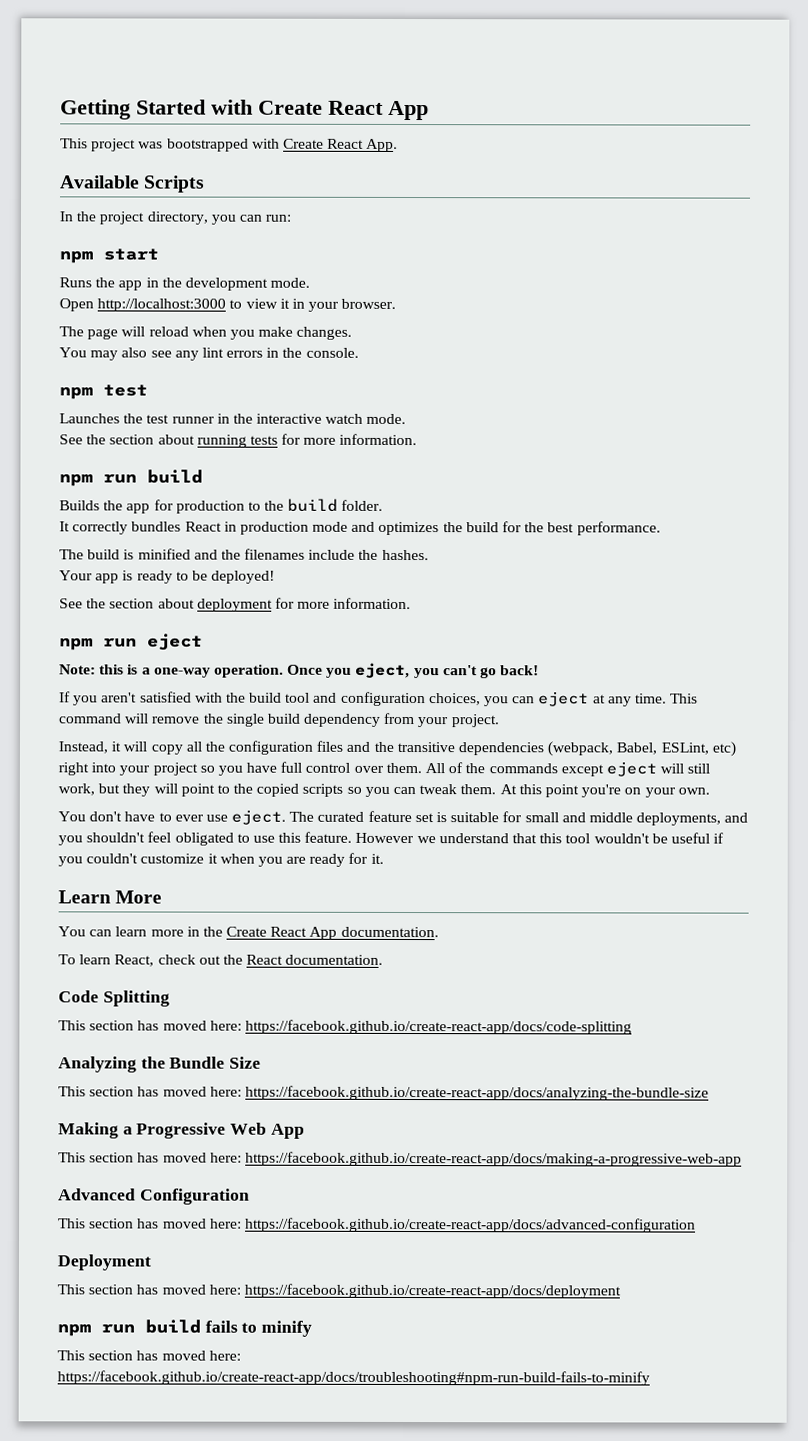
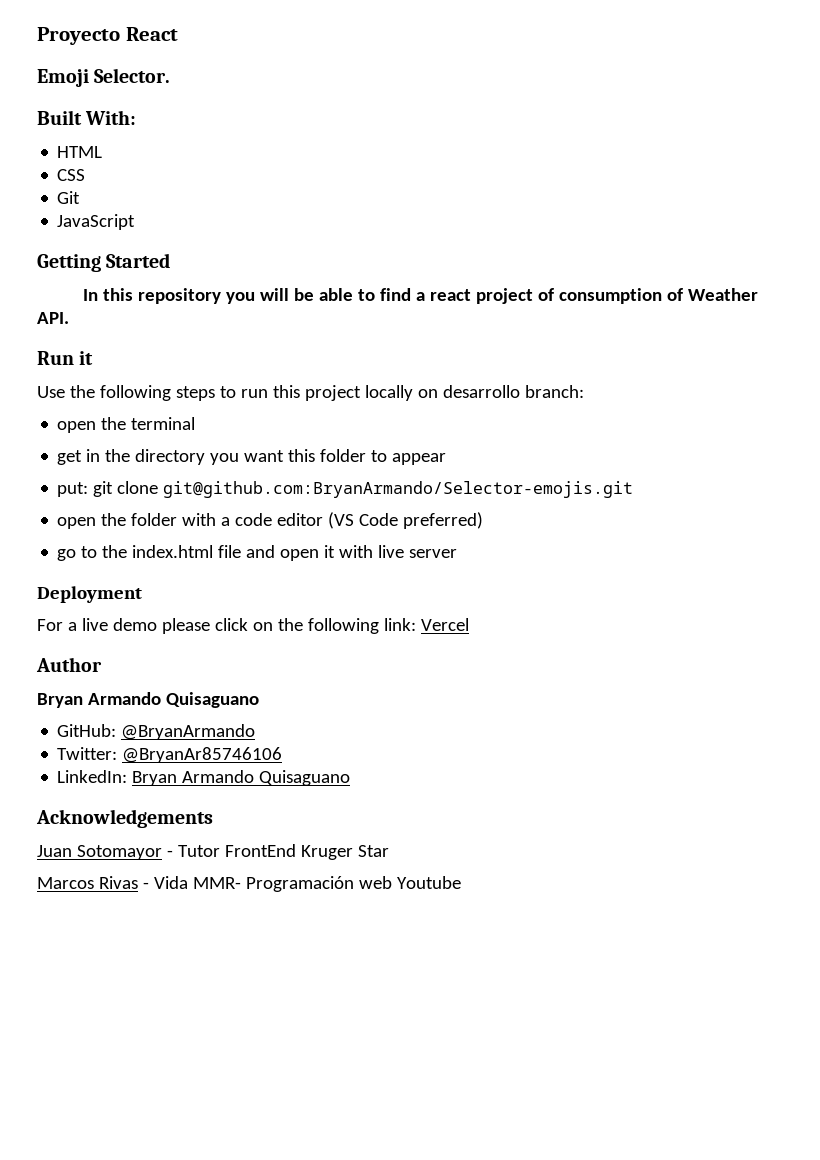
[60,99,429,121] [60,138,399,152] [60,175,206,193] [59,211,292,225] [59,248,159,264] [59,277,311,291] [59,298,397,312] [59,326,353,340] [59,347,359,361] [59,384,148,400] [59,413,407,425] [59,433,418,448] [59,469,203,487] [59,498,384,514] [59,521,661,536] [59,548,429,561] [59,570,276,584] [59,597,412,612] [59,633,203,651] [59,662,540,679] [59,691,699,707] [58,712,500,728] [58,740,736,757] [58,761,711,777] [58,783,710,798] [58,809,749,826] [58,831,725,846] [58,852,384,867] [58,890,163,904] [58,926,439,940] [58,954,384,967] [58,990,170,1007] [58,1019,632,1035] [58,1056,262,1073] [58,1085,709,1101] [58,1122,305,1139] [58,1151,742,1167] [58,1188,250,1205] [58,1217,696,1233] [57,1254,151,1271] [57,1283,621,1299] [57,1319,313,1337] [57,1350,241,1361] [57,1370,650,1386] Getting Started with Create React App // This project was bootstrapped with Create React App. // Available Scripts // In the project directory, you can run: // npm start // Runs the app in the development mode. // Open http://localhost:3000 to view it in your browser. // The page will reload when you make changes. // You may also see any lint errors in the console. // npm test // Launches the test runner in the interactive watch mode. // See the section about running tests for more information. // npm run build // Builds the app for production to the build folder. // It correctly bundles React in production mode and optimizes the build for the best performance. // The build is minified and the filenames include the hashes. // Your app is ready to be deployed! // See the section about deployment for more information. // npm run eject // Note: this is a one-way operation. Once you eject, you can't go back! // If you aren't satisfied with the build tool and configuration choices, you can eject at any time. This command will remove the single build dependency from your project. // Instead, it will copy all the configuration files and the transitive dependencies (webpack, Babel, ESLint, etc) right into your project so you have full control over them. All of the commands except eject will still work, but they will point to the copied scripts so you can tweak them. At this point you're on your own. // You don't have to ever use eject. The curated feature set is suitable for small and middle deployments, and you shouldn't feel obligated to use this feature. However we understand that this tool wouldn't be useful if you couldn't customize it when you are ready for it. // Learn More // You can learn more in the Create React App documentation. // To learn React, check out the React documentation. // Code Splitting // This section has moved here: https://facebook.github.io/create-react-app/docs/code-splitting // Analyzing the Bundle Size // This section has moved here: https://facebook.github.io/create-react-app/docs/analyzing-the-bundle-size // Making a Progressive Web App // This section has moved here: https://facebook.github.io/create-react-app/docs/making-a-progressive-web-app // Advanced Configuration // This section has moved here: https://facebook.github.io/create-react-app/docs/advanced-configuration // Deployment // This section has moved here: https://facebook.github.io/create-react-app/docs/deployment // npm run build fails to minify // This section has moved here: https://facebook.github.io/create-react-app/docs/troubleshooting#npm-run-build-fails-to-minify -> [37,27,178,45] [37,68,171,87] [37,110,137,125] [57,146,103,158] [57,169,86,181] [57,191,81,204] [57,214,136,230] [37,253,171,272] [83,288,759,304] [37,312,69,324] [37,351,94,365] [37,385,584,401] [57,417,196,433] [57,449,447,465] [57,481,634,498] [57,512,484,529] [57,545,458,561] [37,586,142,603] [37,618,469,634] [36,657,102,672] [37,692,259,708] [57,724,256,740] [57,747,283,763] [57,770,351,786] [36,809,213,828] [37,844,389,860] [37,876,461,892] Proyecto React // Emoji Selector. // Built With: // HTML // CSS // Git // JavaScript // Getting Started // In this repository you will be able to find a react project of consumption of Weather API. // Run it // Use the following steps to run this project locally on desarrollo branch: // open the terminal // get in the directory you want this folder to appear // put: git clone git@github.com:BryanArmando/Selector-emojis.git // open the folder with a code editor (VS Code preferred) // go to the index.html file and open it with live server // Deployment // For a live demo please click on the following link: Vercel // Author // Bryan Armando Quisaguano // GitHub: @BryanArmando // Twitter: @BryanAr85746106 // LinkedIn: Bryan Armando Quisaguano // Acknowledgements // Juan Sotomayor - Tutor FrontEnd Kruger Star // Marcos Rivas - Vida MMR- Programación web Youtube

